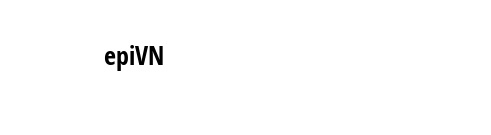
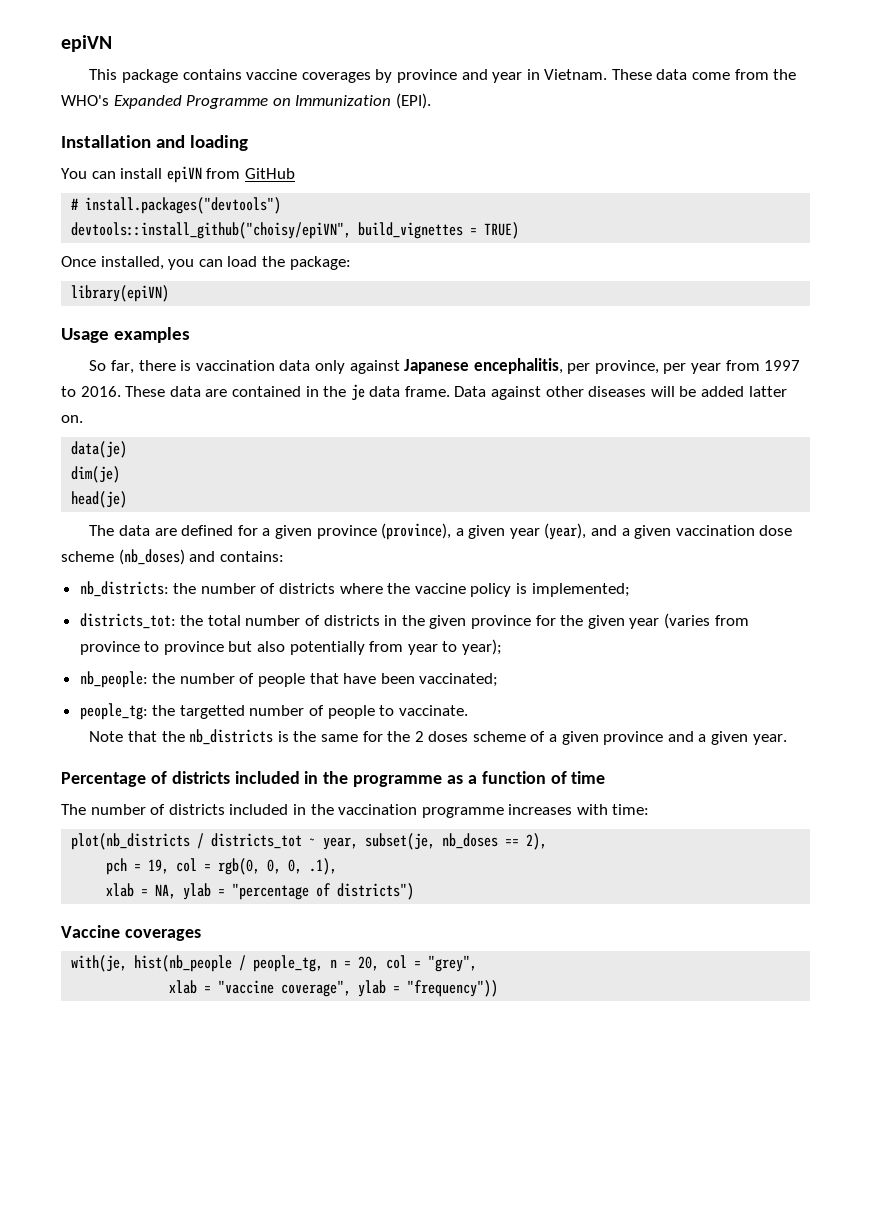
[104,45,164,71] epiVN -> [61,35,112,52] [89,69,797,83] [61,93,431,109] [61,135,248,151] [61,166,295,183] [71,197,282,214] [71,222,520,239] [61,256,351,270] [71,285,170,302] [61,327,190,343] [89,358,801,374] [61,384,787,401] [61,415,83,423] [71,441,128,458] [71,466,121,483] [71,491,128,508] [89,523,793,540] [61,549,284,565] [79,581,630,597] [79,613,749,629] [79,639,503,655] [79,671,499,688] [79,703,468,720] [89,729,787,745] [61,771,606,787] [61,804,650,818] [71,833,548,850] [106,858,338,875] [106,883,415,900] [61,925,201,941] [71,955,478,972] [169,980,499,997] epiVN // This package contains vaccine coverages by province and year in Vietnam. These data come from the WHO's Expanded Programme on Immunization (EPI). // Installation and loading // You can install epiVN from GitHub // # install.packages("devtools") // devtools::install_github("choisy/epiVN", build_vignettes = TRUE) // Once installed, you can load the package: // library(epiVN) // Usage examples // So far, there is vaccination data only against Japanese encephalitis, per province, per year from 1997 to 2016. These data are contained in the je data frame. Data against other diseases will be added latter on. // data(je) // dim(je) // head(je) // The data are defined for a given province (province), a given year (year), and a given vaccination dose scheme (nb_doses) and contains: // nb_districts: the number of districts where the vaccine policy is implemented; // districts_tot: the total number of districts in the given province for the given year (varies from province to province but also potentially from year to year); // nb_people: the number of people that have been vaccinated; // people_tg: the targetted number of people to vaccinate. // Note that the nb_districts is the same for the 2 doses scheme of a given province and a given year. // Percentage of districts included in the programme as a function of time // The number of districts included in the vaccination programme increases with time: // plot(nb_districts / districts_tot ~ year, subset(je, nb_doses == 2), // pch = 19, col = rgb(0, 0, 0, .1), // xlab = NA, ylab = "percentage of districts") // Vaccine coverages // with(je, hist(nb_people / people_tg, n = 20, col = "grey", // xlab = "vaccine coverage", ylab = "frequency"))

